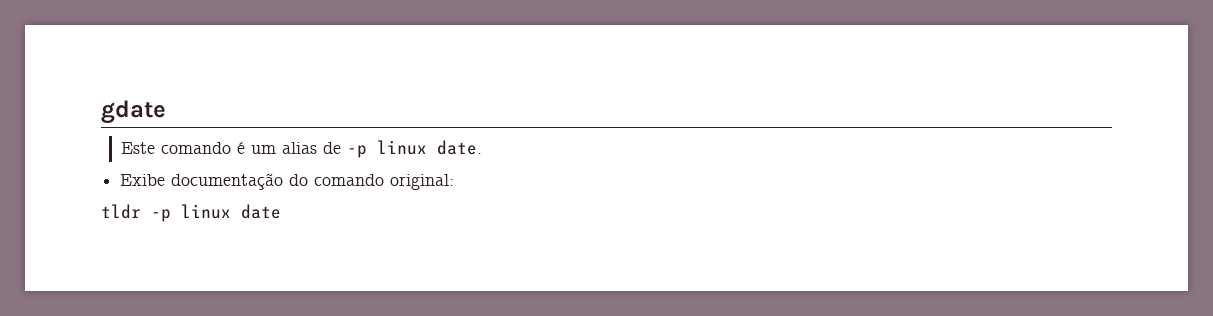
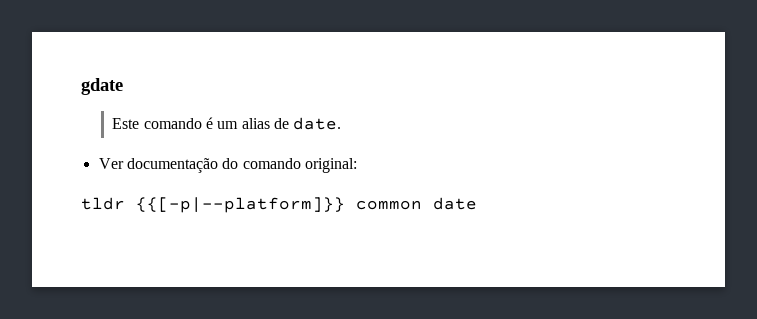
[347,140,428,158] -p linux -> (290, 123) none
[120,174,166,186] Exibe -> [98,158,124,169] Ver
[151,204,231,222] -p linux -> [136,197,422,213] {{[-p|--platform]}} common

